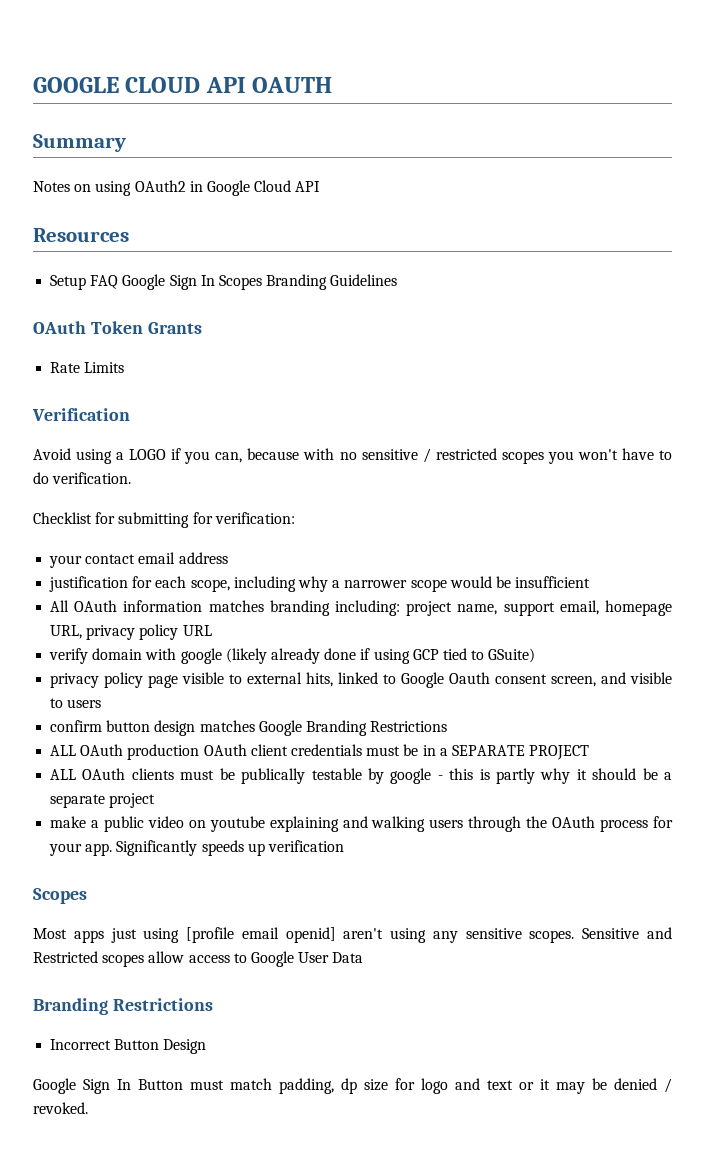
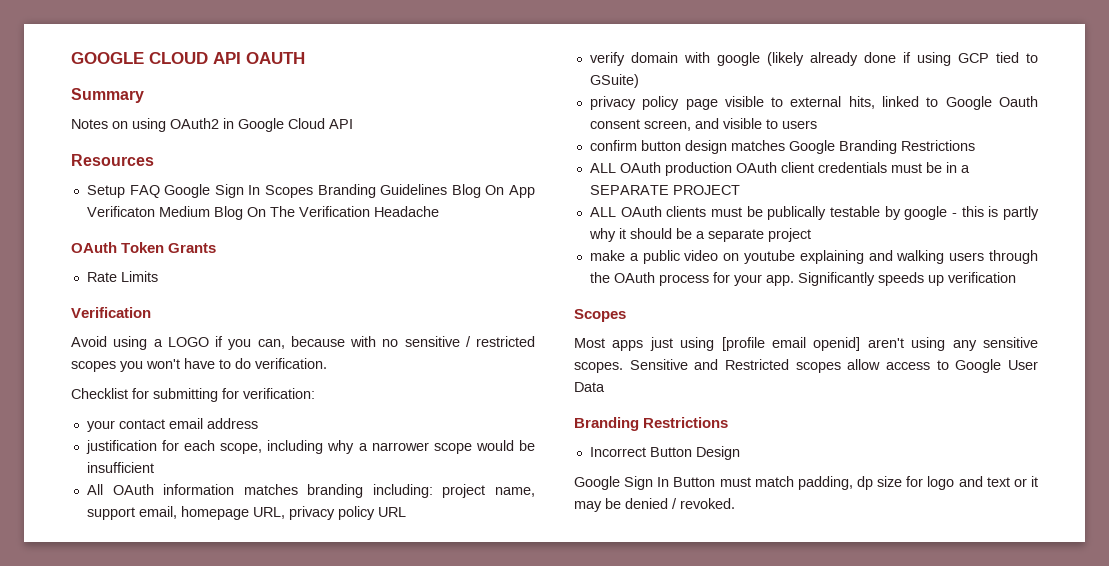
(398, 280) none -> [451,184,535,198] [86,206,439,220] Blog On App Verificaton Medium Blog On The Verification Headache

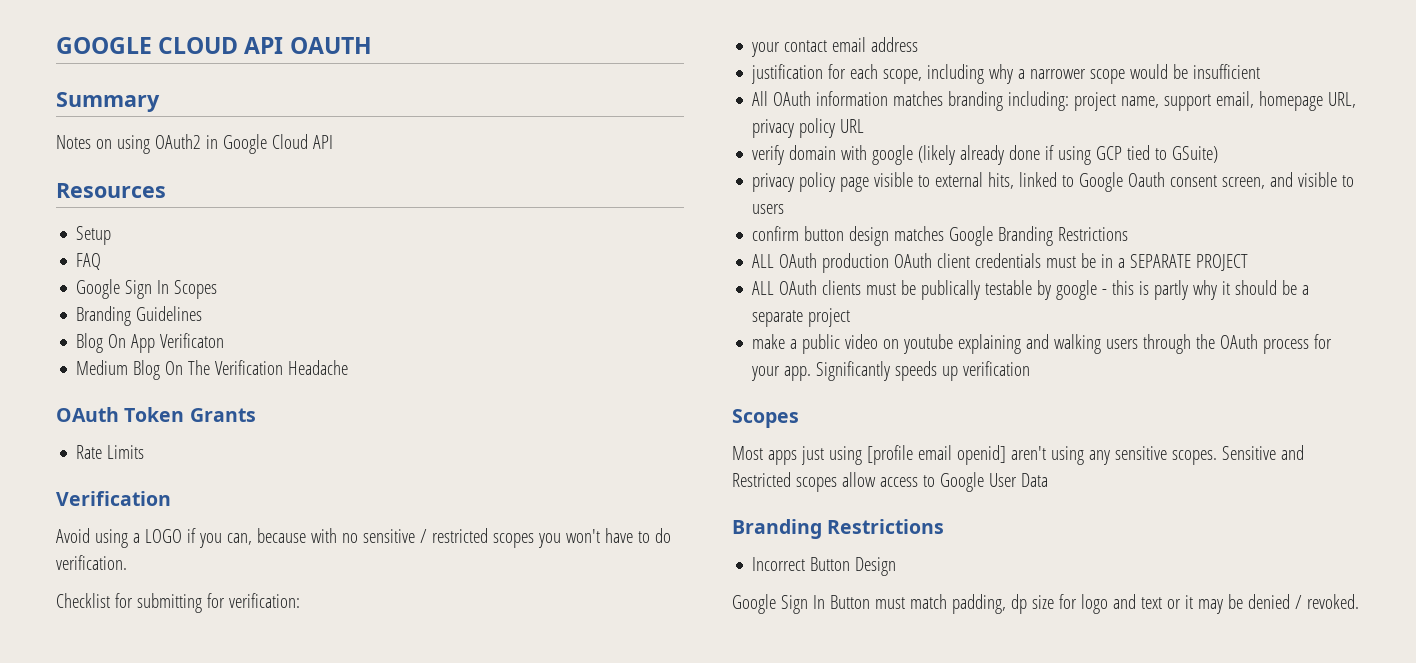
(125, 191) none -> (112, 235) //
(160, 191) none -> (102, 261) //
(313, 191) none -> (218, 289) //
(448, 189) none -> (203, 313) //
(155, 211) none -> (225, 340) //

